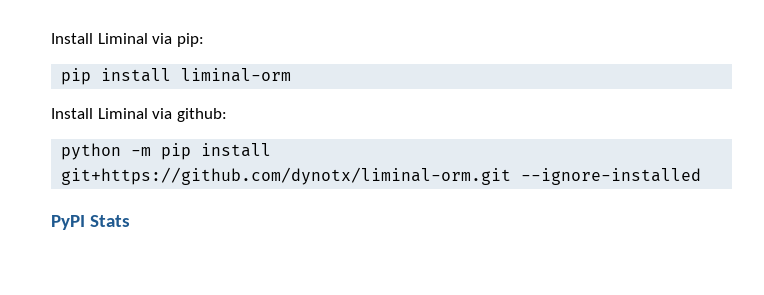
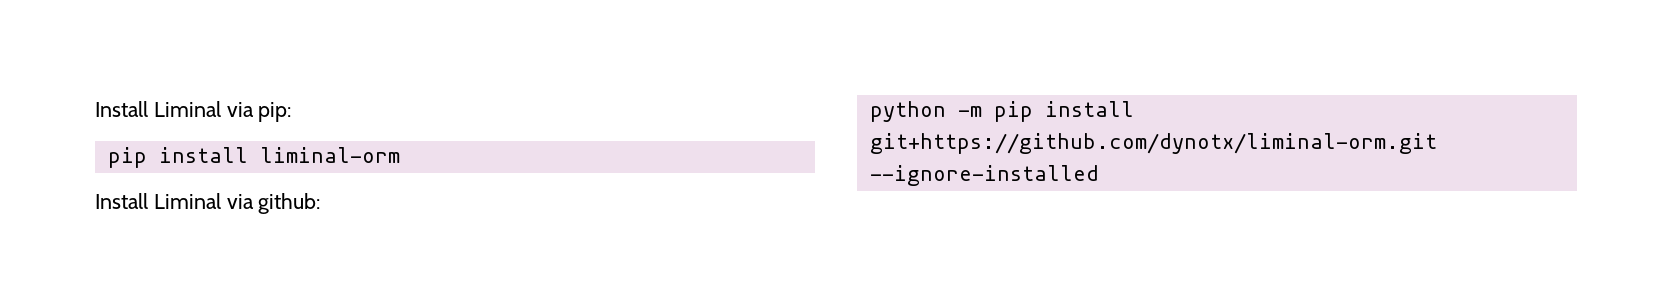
[51,215,131,230] // PyPI Stats -> (1099, 175) none

